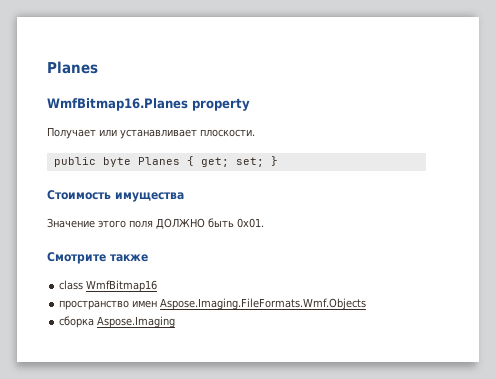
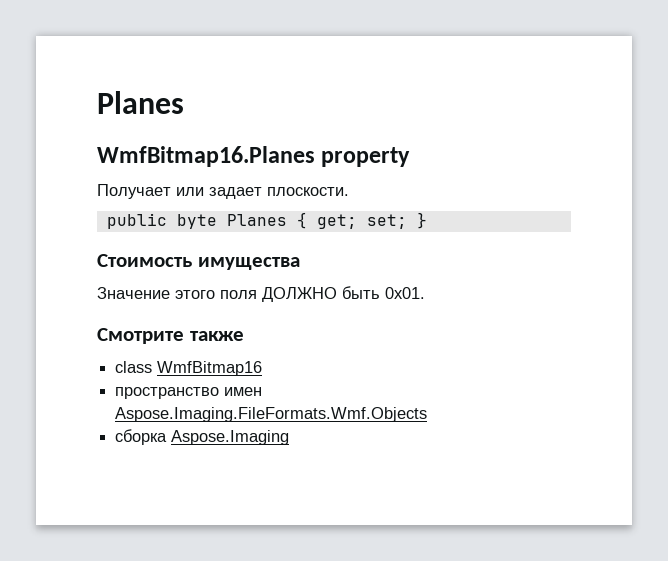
[120,129,197,139] устанавливает -> [209,187,262,199] задает

